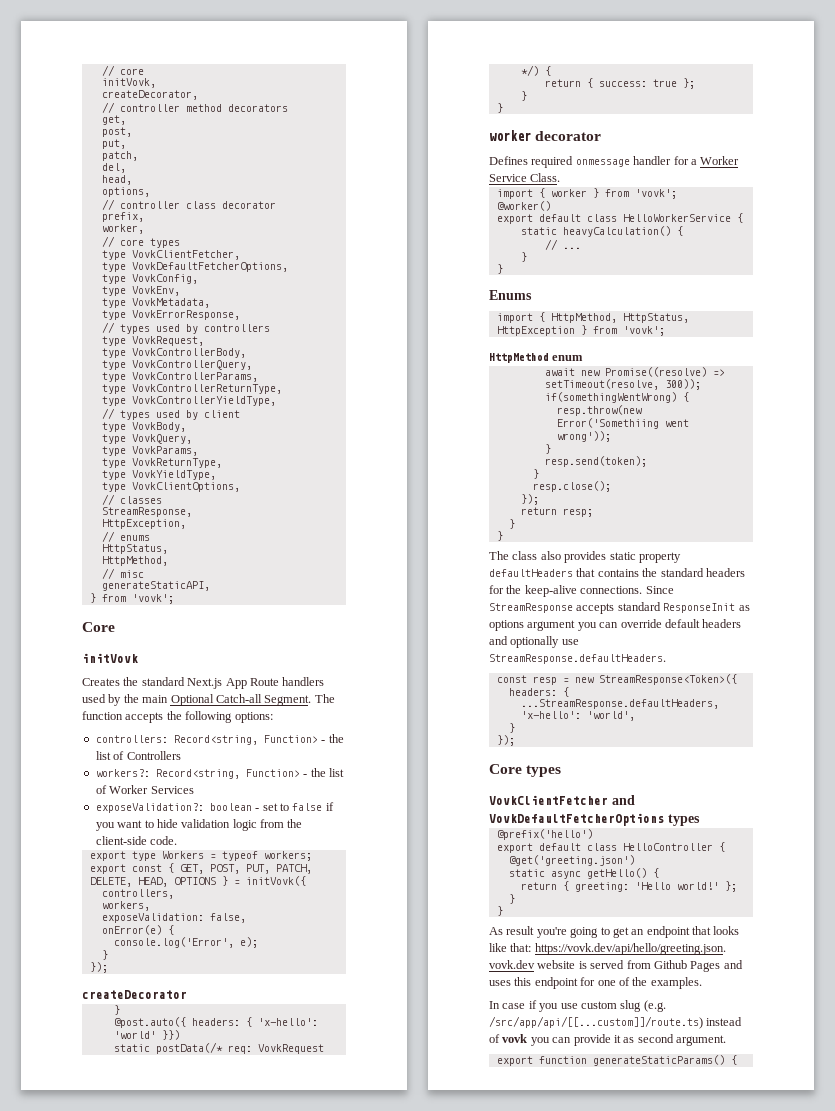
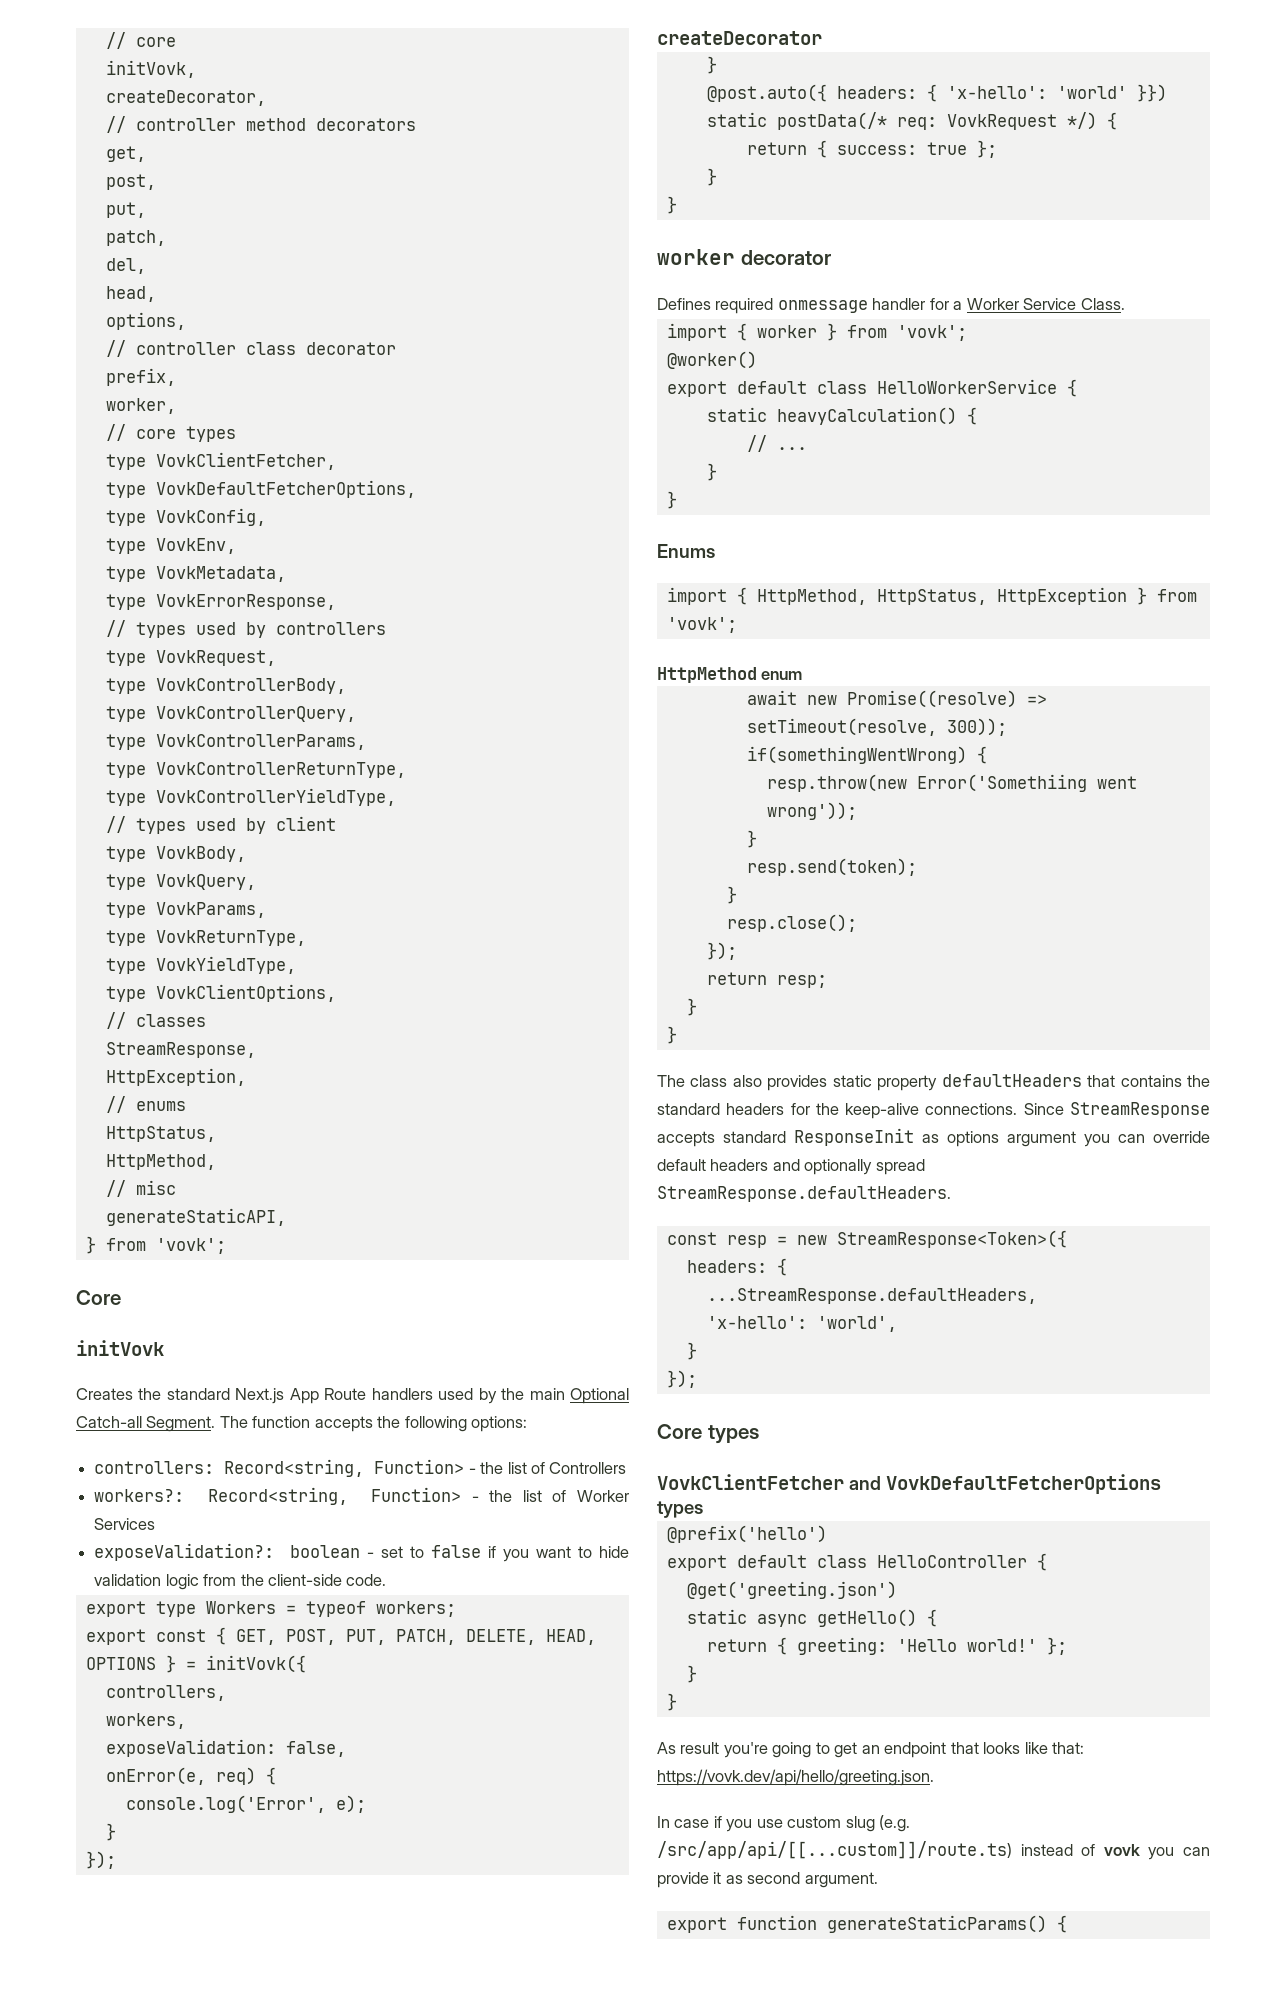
[101,925,162,935] onError(e) -> [105,1767,256,1785] onError(e, req)
[561,639,579,645] use -> [875,1159,925,1175] spread
[489,960,743,972] [489,977,702,989] vovk.dev website is served from Github Pages and uses this endpoint for one of the examples. -> (934, 1777) none

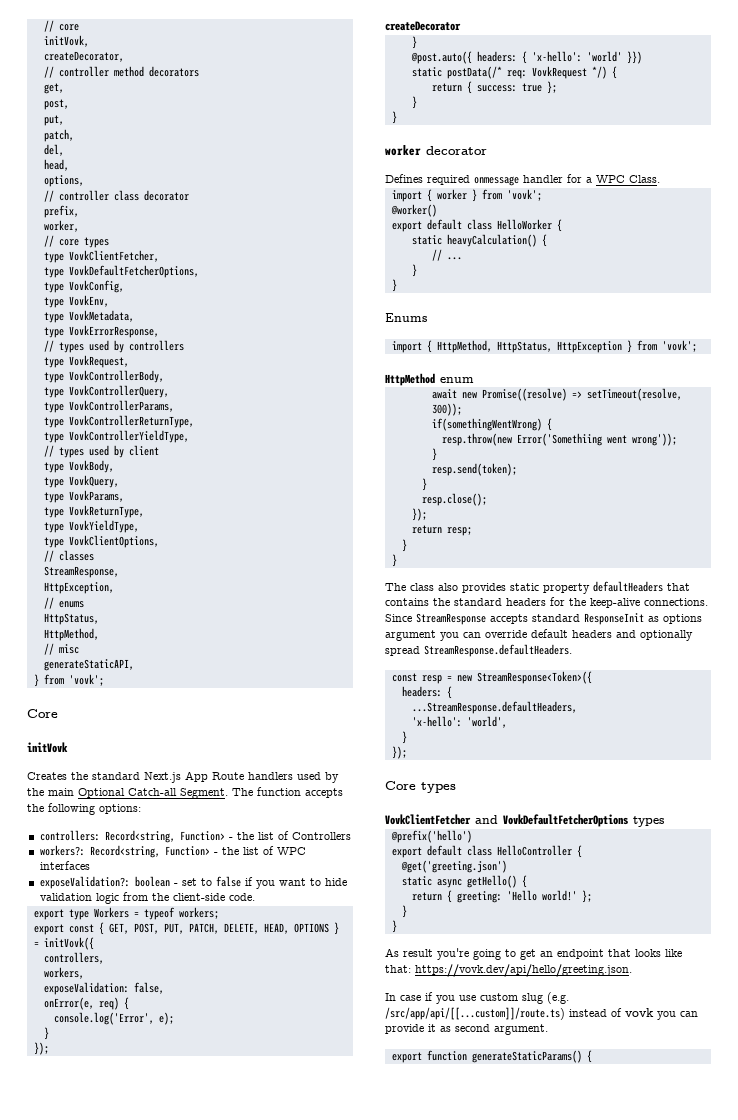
[577,1490,629,1502] [94,1518,156,1530] Worker Services -> [276,847,306,855] [39,861,90,870] WPC interfaces
[966,298,1077,310] Worker Service -> [596,175,625,183] WPC
[876,379,1057,394] HelloWorkerService -> [496,219,552,230] HelloWorker

